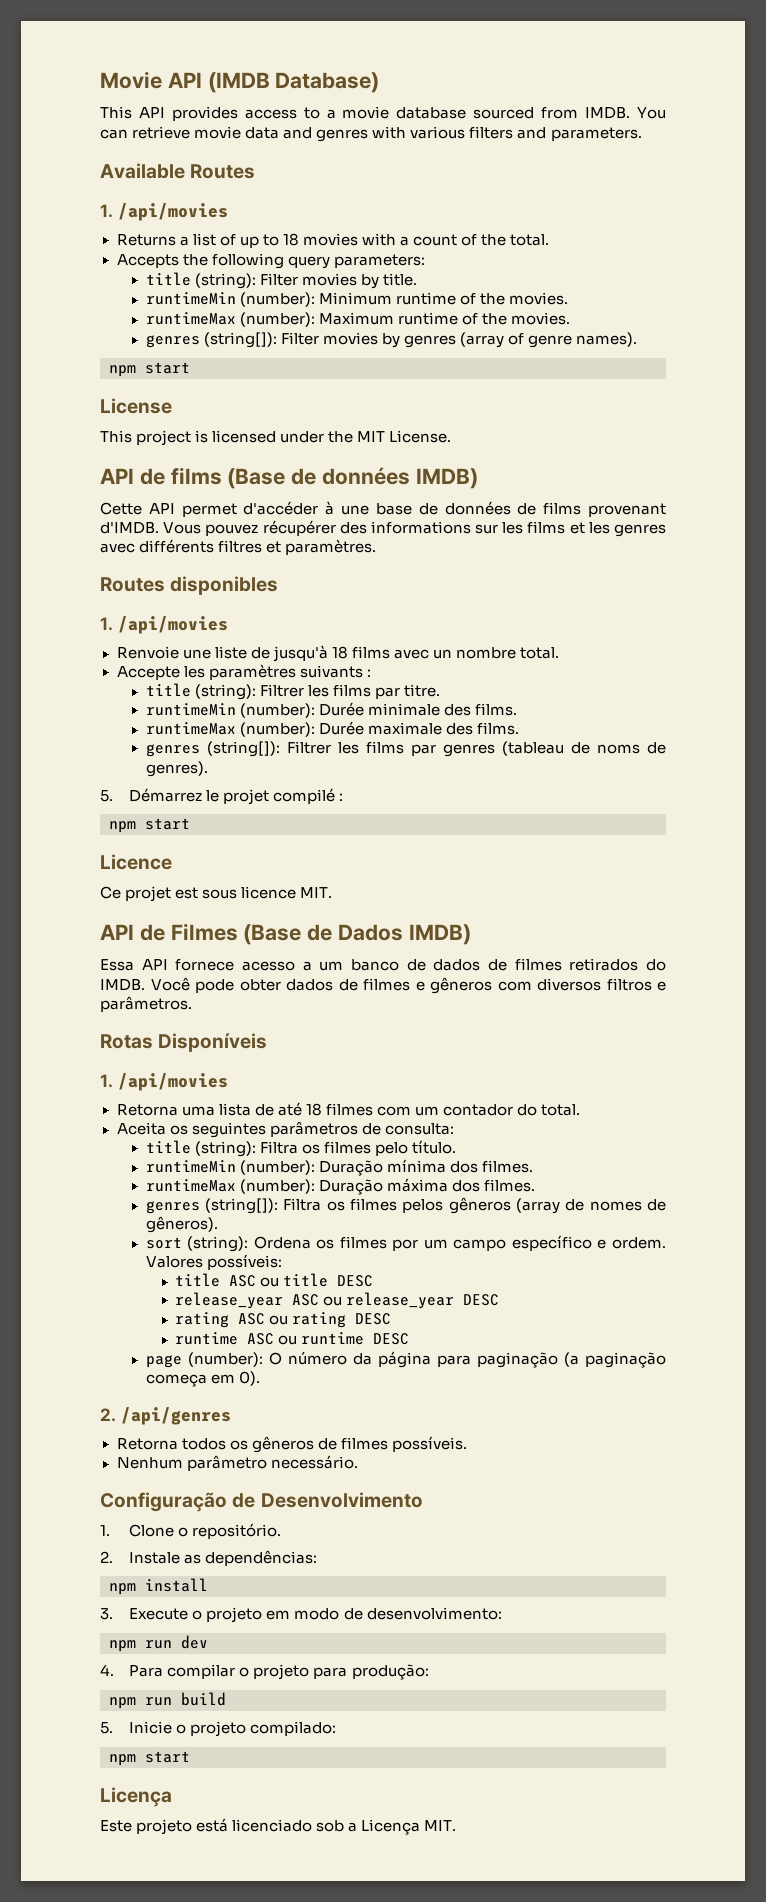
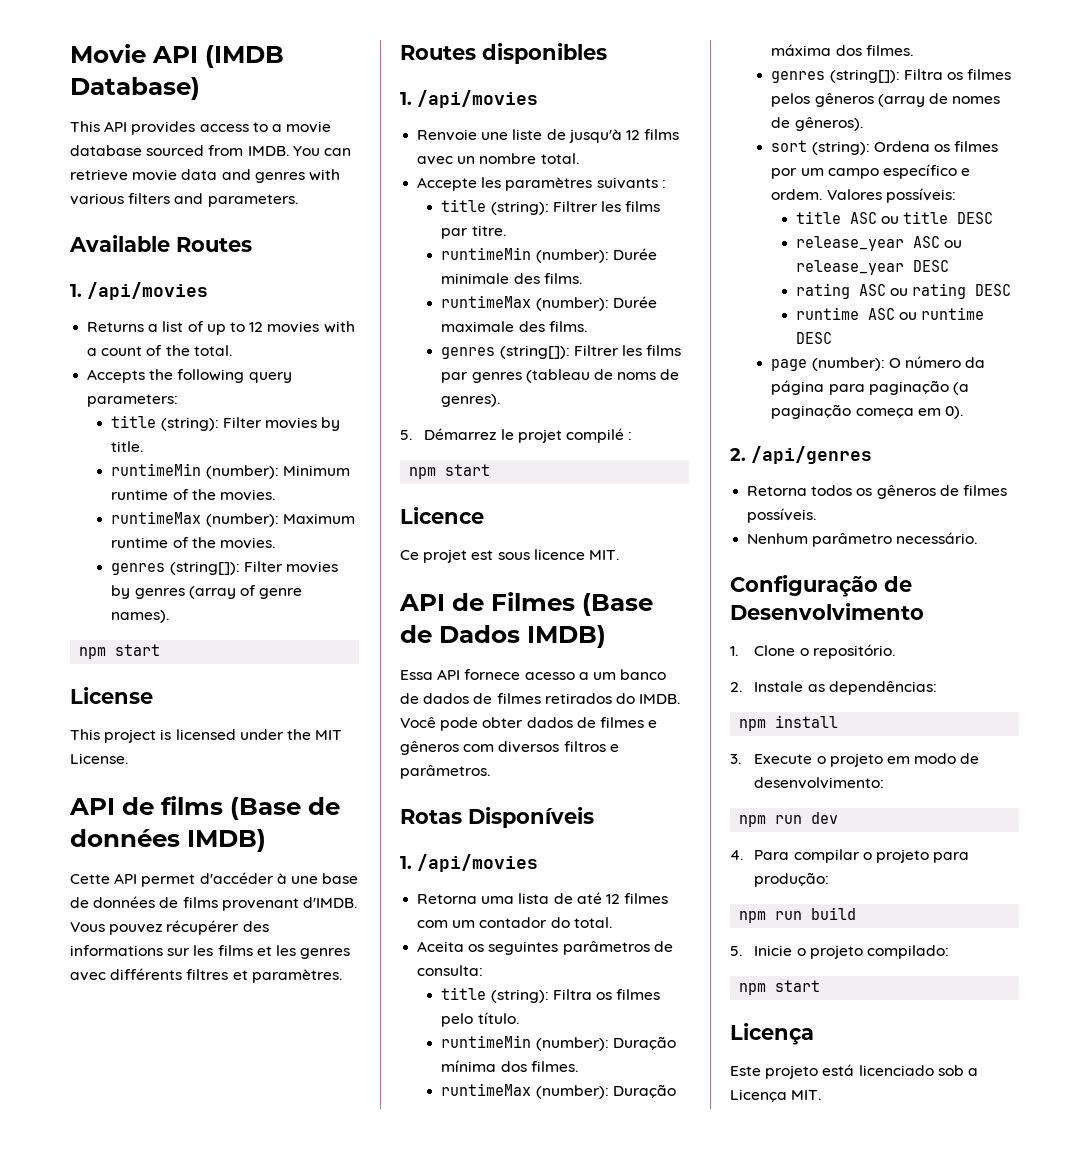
[282,233,299,246] 18 -> [249,322,264,332] 12
[331,646,348,659] 18 -> [625,130,640,140] 12
[305,1103,322,1116] 18 -> [605,894,620,904] 12

